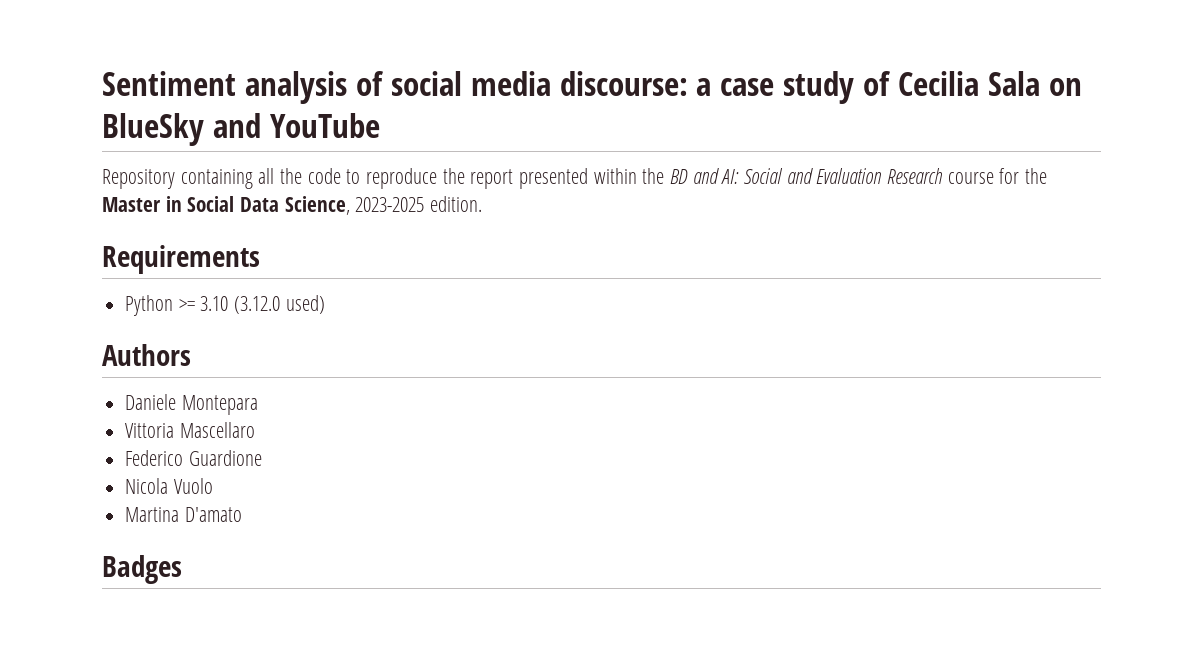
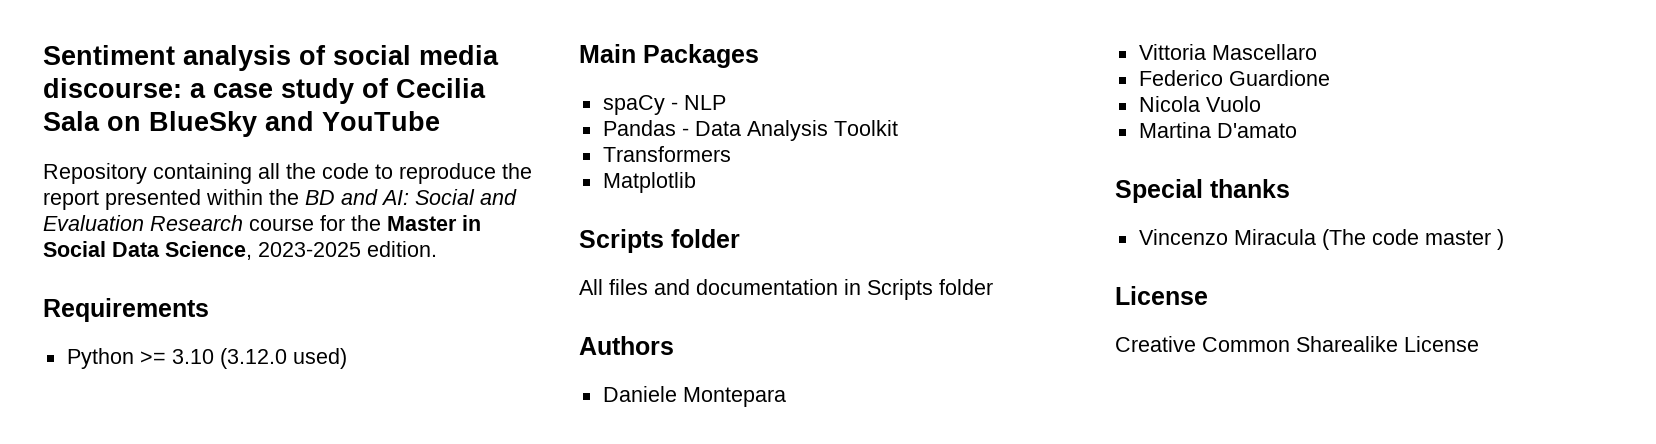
(325, 304) none -> [579,44,759,68] [602,95,726,115] [602,120,898,141] [602,146,731,162] [602,172,696,193] [579,229,740,253] [579,279,993,300] // Main Packages // spaCy - NLP // Pandas - Data Analysis Toolkit // Transformers // Matplotlib // Scripts folder // All files and documentation in Scripts folder
[102,555,182,584] Badges -> [1115,179,1290,203] [1138,229,1504,250] [1115,286,1208,305] [1115,336,1479,352] Special thanks // Vincenzo Miracula (The code master ) // License // Creative Common Sharealike License

